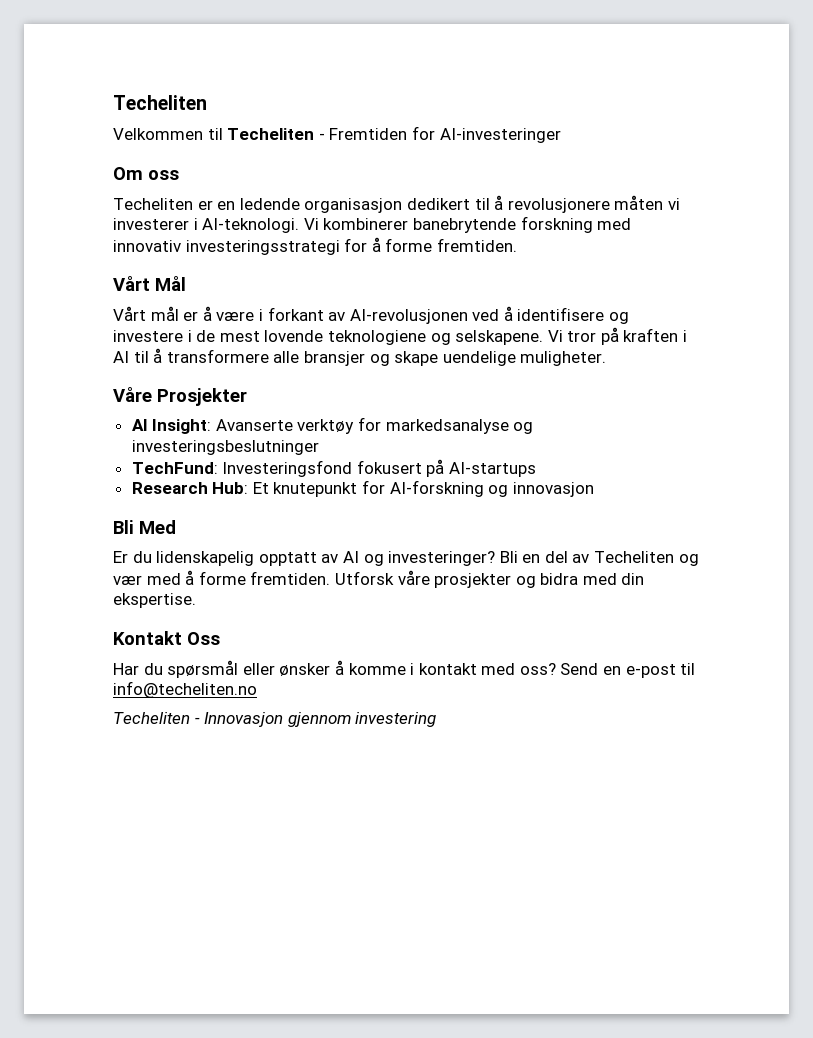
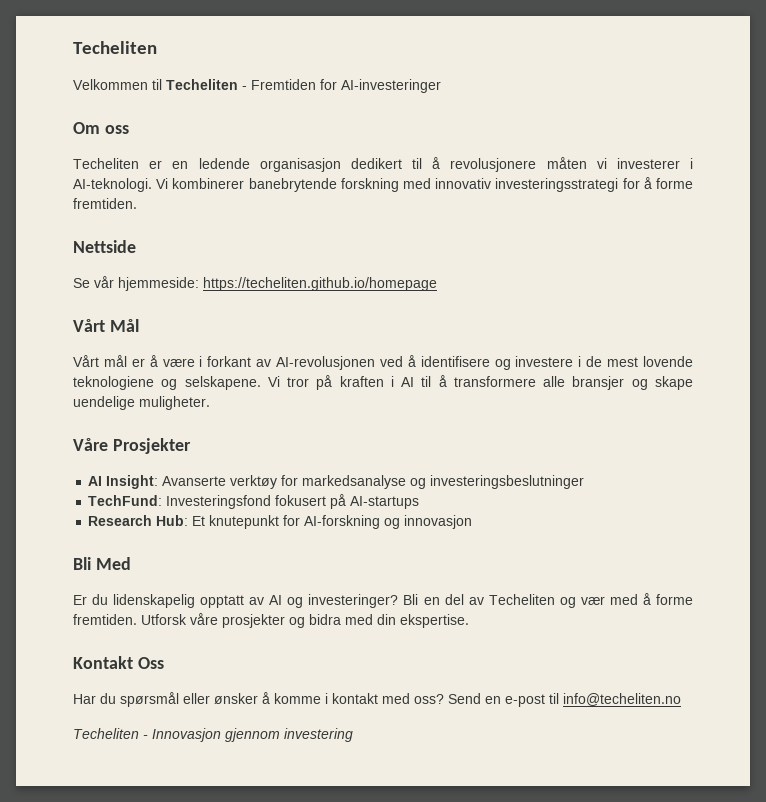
(517, 245) none -> [73,240,136,253] [73,276,437,291] // Nettside // Se vår hjemmeside: https://techeliten.github.io/homepage

